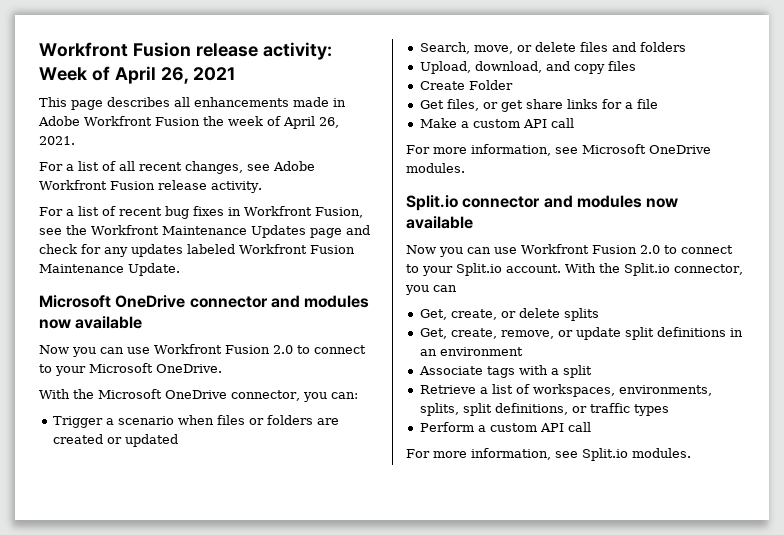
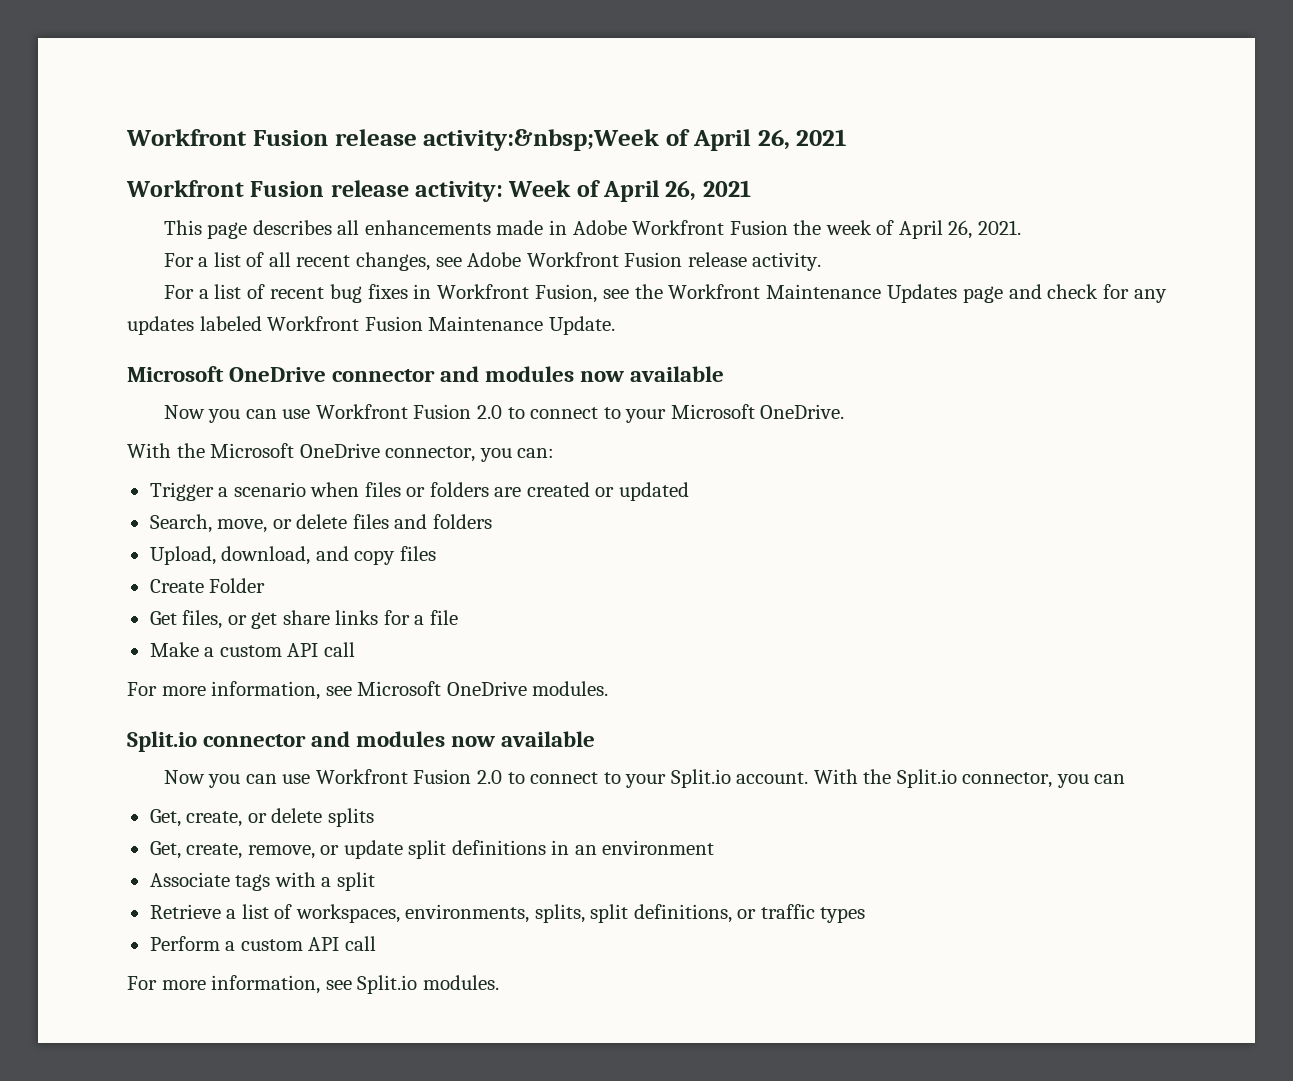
[39,42,258,57] Workfront Fusion release -> [126,129,847,151] [126,180,409,197] Workfront Fusion release activity:&nbsp;Week of April 26, 2021 // Workfront Fusion release

